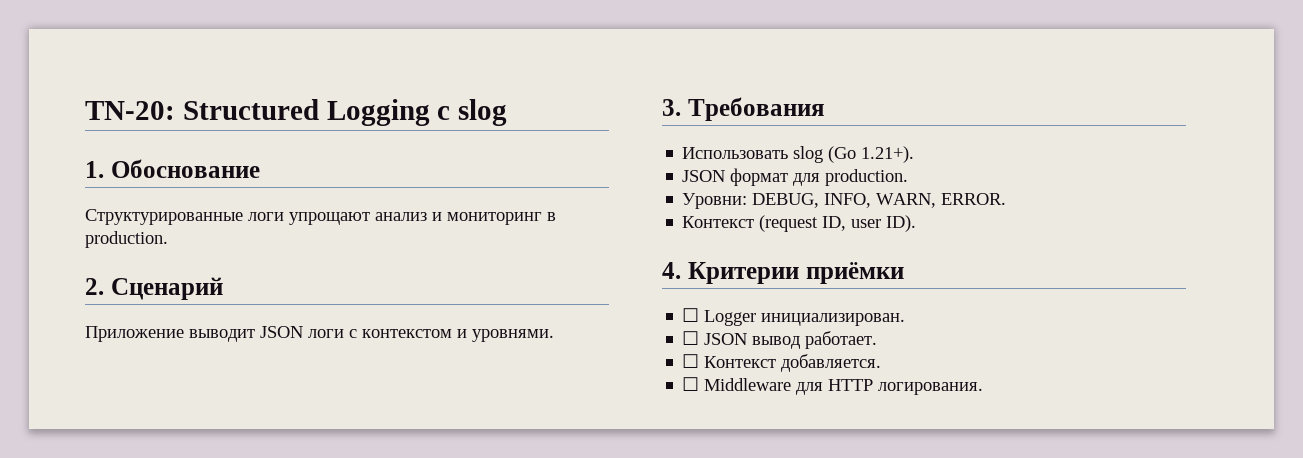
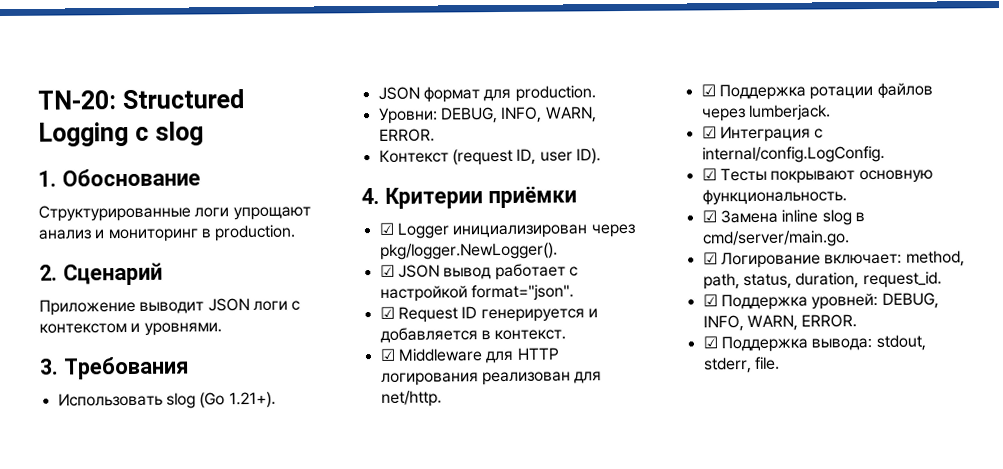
[682,308,906,326] [682,331,878,349] [682,354,882,372] [682,377,984,395] ☐ Logger инициализирован. // ☐ JSON вывод работает. // ☐ Контекст добавляется. // ☐ Middleware для HTTP логирования. -> [378,222,636,239] [379,242,558,260] [379,263,578,281] [379,284,574,302] [379,306,598,323] [379,327,567,343] [379,347,560,364] [380,371,603,386] [380,390,442,407] [700,82,933,101] [700,104,831,122] [701,125,824,143] [701,145,885,164] [701,167,933,184] [701,188,847,206] [701,209,865,226] [701,230,850,248] [702,250,965,269] [702,271,942,290] [702,292,939,311] [702,314,858,332] [702,334,926,353] [702,356,780,374] ☑ Logger инициализирован через pkg/logger.NewLogger(). // ☑ JSON вывод работает с настройкой format="json". // ☑ Request ID генерируется и добавляется в контекст. // ☑ Middleware для HTTP логирования реализован для net/http. // ☑ Поддержка ротации файлов через lumberjack. // ☑ Интеграция с internal/config.LogConfig. // ☑ Тесты покрывают основную функциональность. // ☑ Замена inline slog в cmd/server/main.go. // ☑ Логирование включает: method, path, status, duration, request_id. // ☑ Поддержка уровней: DEBUG, INFO, WARN, ERROR. // ☑ Поддержка вывода: stdout, stderr, file.

